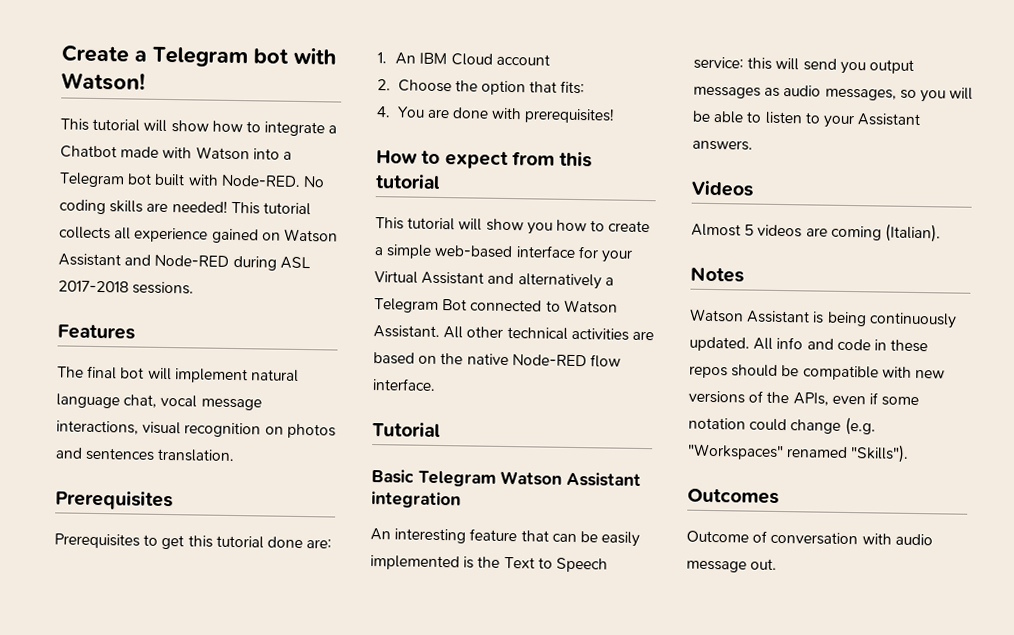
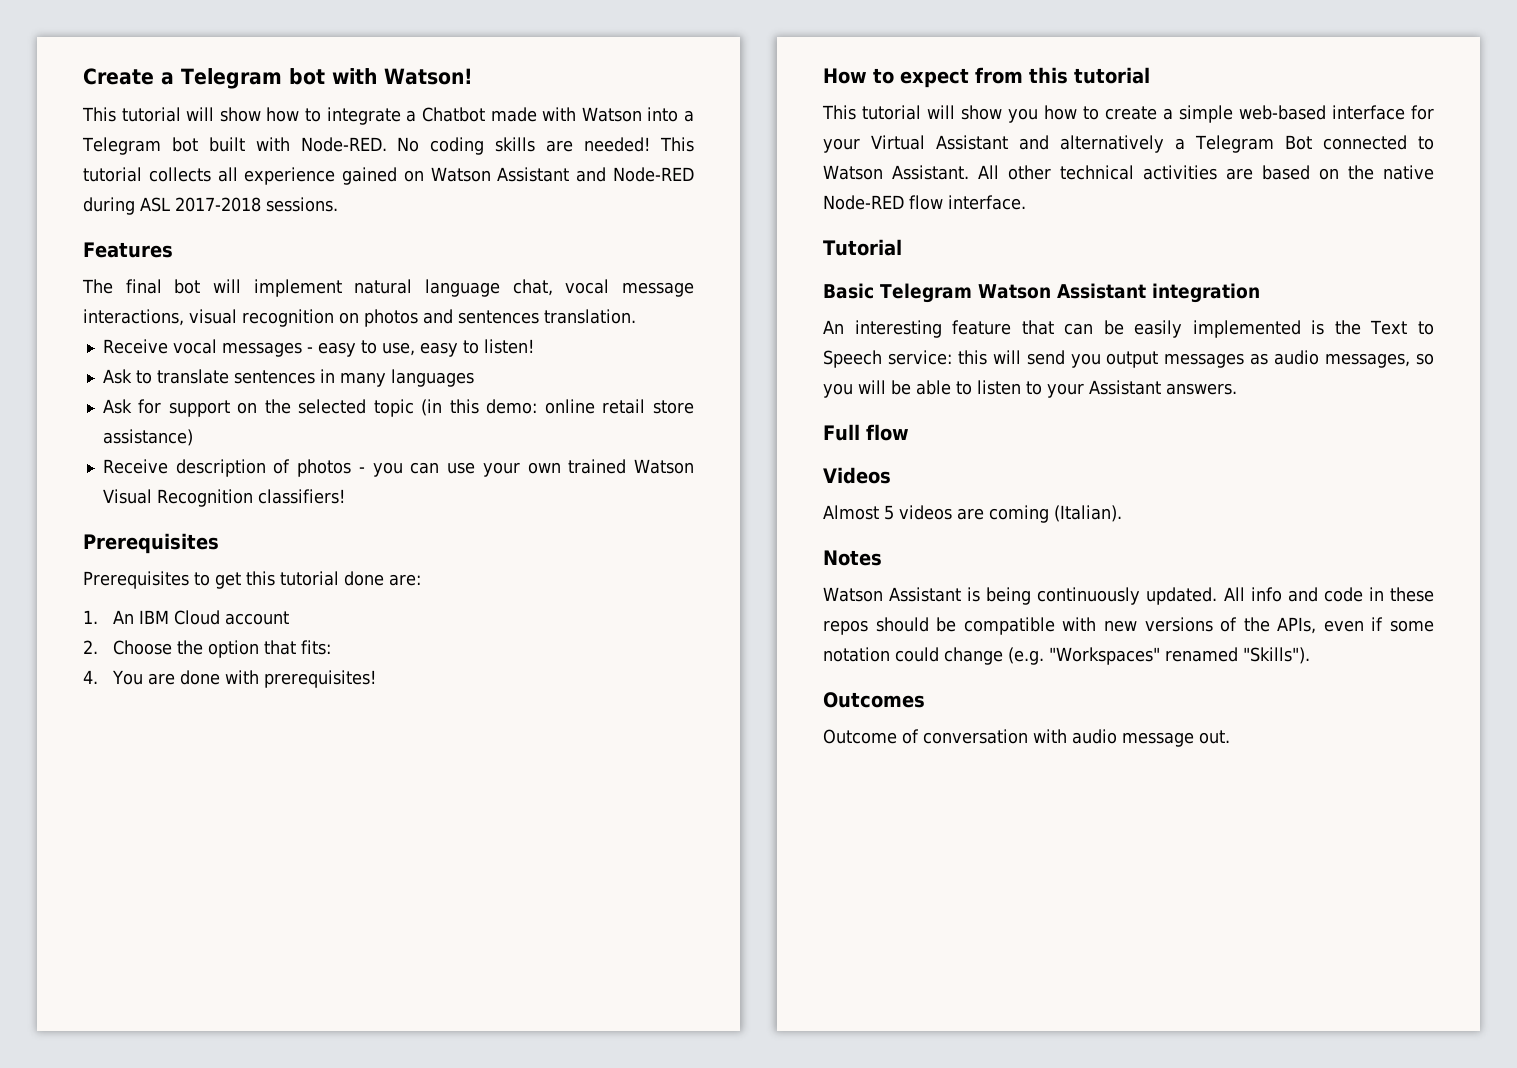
(236, 455) none -> [102,339,534,357] [102,369,474,387] [102,399,694,417] [102,429,193,446] [102,459,695,477] [102,489,345,507] // Receive vocal messages - easy to use, easy to listen! // Ask to translate sentences in many languages // Ask for support on the selected topic (in this demo: online retail store assistance) // Receive description of photos - you can use your own trained Watson Visual Recognition classifiers!
(753, 145) none -> [823,424,909,441] // Full flow

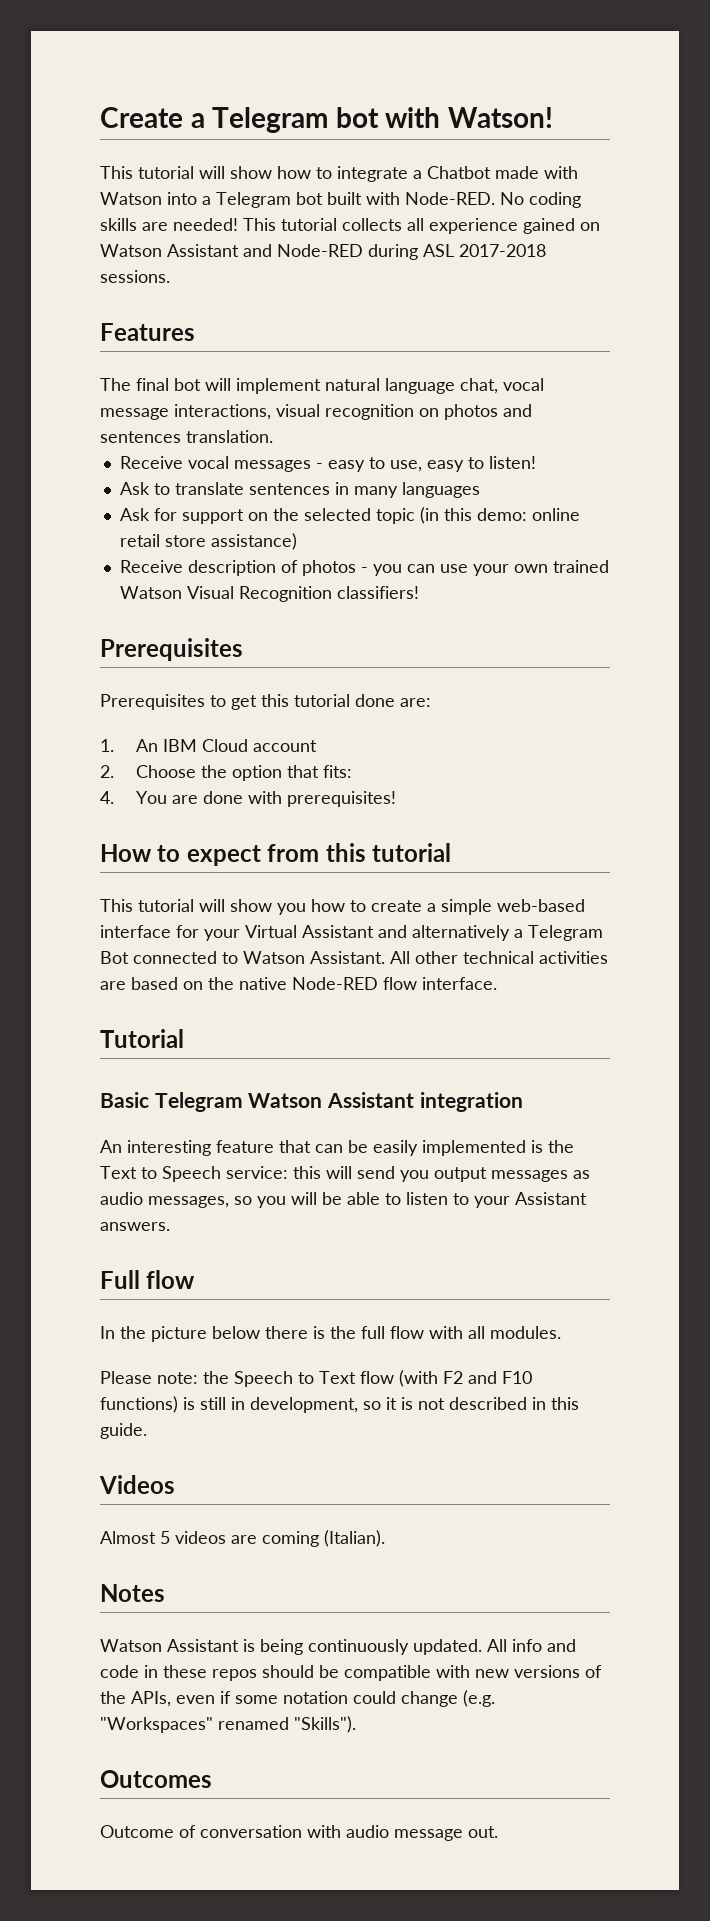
(909, 432) none -> [100,1326,561,1342] [100,1370,532,1387] [100,1396,579,1413] [100,1423,147,1439] // In the picture below there is the full flow with all modules. // Please note: the Speech to Text flow (with F2 and F10 functions) is still in development, so it is not described in this guide.

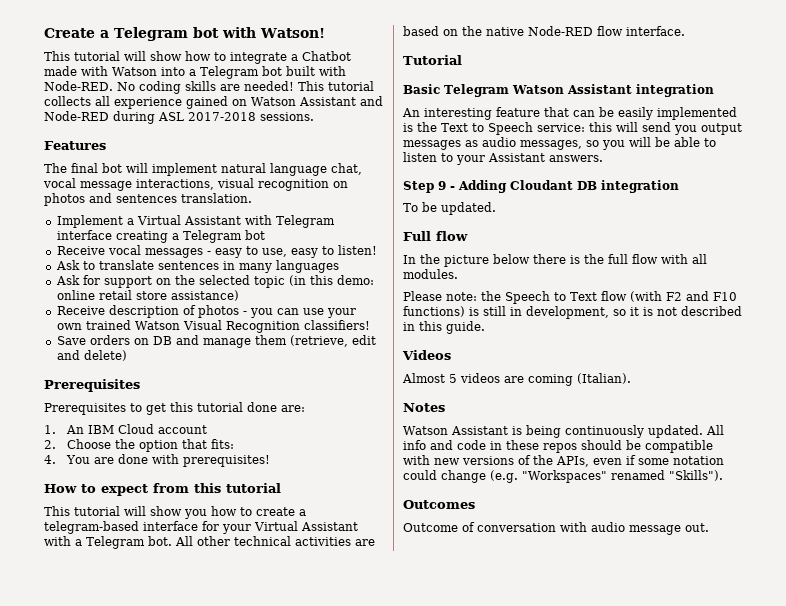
(273, 436) none -> [56,215,335,228] [56,230,265,243] // Implement a Virtual Assistant with Telegram interface creating a Telegram bot
(419, 592) none -> [56,335,376,348] [56,350,127,361] // Save orders on DB and manage them (retrieve, edit and delete)
[441,899,585,915] simple web-based -> [44,521,139,534] telegram-based
[378,925,603,941] [100,951,385,964] and alternatively a Telegram Bot connected to Watson Assistant. -> [44,536,172,549] with a Telegram bot.
(170, 1226) none -> [403,180,679,193] [403,202,496,215] // Step 9 - Adding Cloudant DB integration // To be updated.

